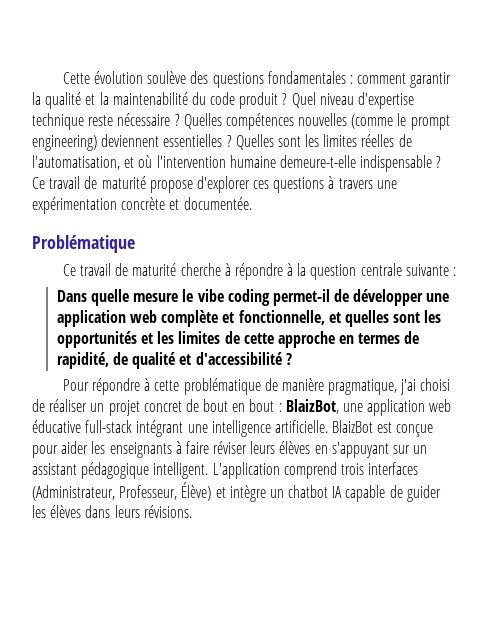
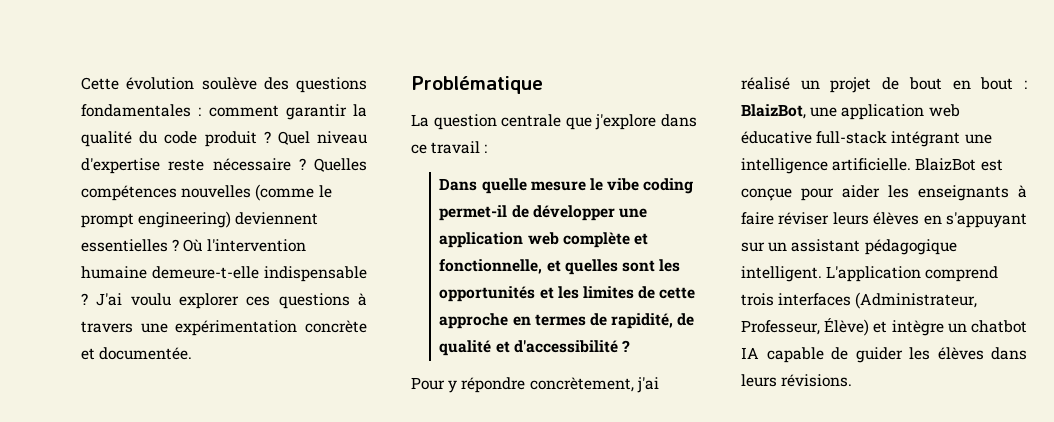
[85,92,188,105] et la maintenabilité -> (132, 139) none
[32,113,84,130] technique -> (160, 166) none
[235,134,412,150] [32,155,153,170] Quelles sont les limites réelles de l'automatisation, et où -> [183,239,203,252] Où
[32,176,250,193] Ce travail de maturité propose d'explorer -> [96,293,239,309] J'ai voulu explorer
[62,263,449,280] Ce travail de maturité cherche à répondre à la question centrale suivante -> [411,114,697,130] [411,141,481,154] La question centrale que j'explore dans ce travail
[91,378,451,395] [32,399,88,412] répondre à cette problématique de manière pragmatique, j'ai choisi de réaliser -> [448,377,659,393] [741,77,790,90] y répondre concrètement, j'ai réalisé
[143,401,182,412] concret -> (872, 85) none

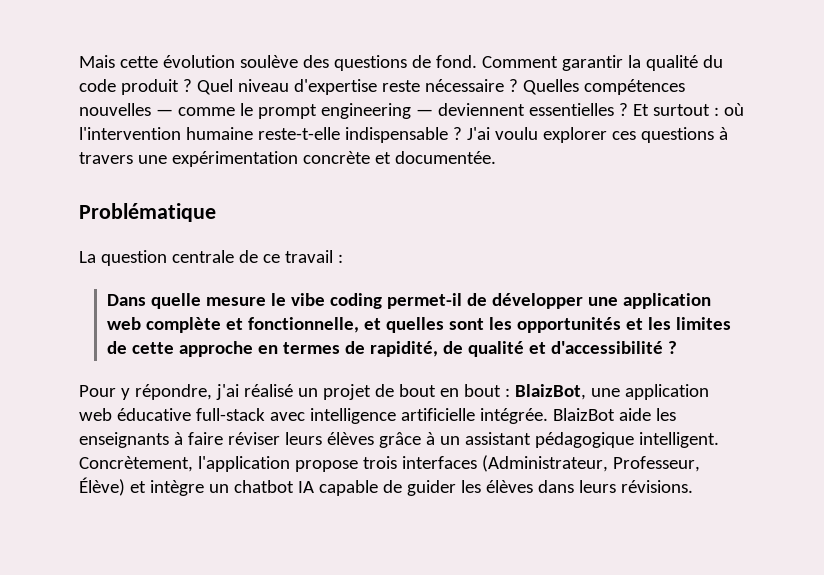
[81,77,119,90] Cette -> [79,55,158,68] Mais cette
[81,104,279,117] fondamentales : comment -> [411,55,558,68] de fond. Comment
[255,184,332,201] [81,211,319,228] [81,239,203,252] (comme le prompt engineering) deviennent essentielles ? Où -> [155,103,744,119] — comme le prompt engineering — deviennent essentielles ? Et surtout : où
[152,266,259,279] demeure-t-elle -> [257,127,340,140] reste-t-elle
[565,114,697,130] que j'explore dans -> [238,250,258,263] de
[461,377,634,393] répondre concrètement, -> [134,384,212,400] répondre,
[891,131,992,147] [741,158,1003,174] [741,185,880,201] intégrant une intelligence artificielle. BlaizBot est conçue pour aider -> [269,408,651,424] avec intelligence artificielle intégrée. BlaizBot aide
[923,212,1027,228] [741,242,765,252] en s'appuyant sur -> [378,432,435,448] grâce à
[826,266,999,282] L'application comprend -> [79,456,358,472] Concrètement, l'application propose

